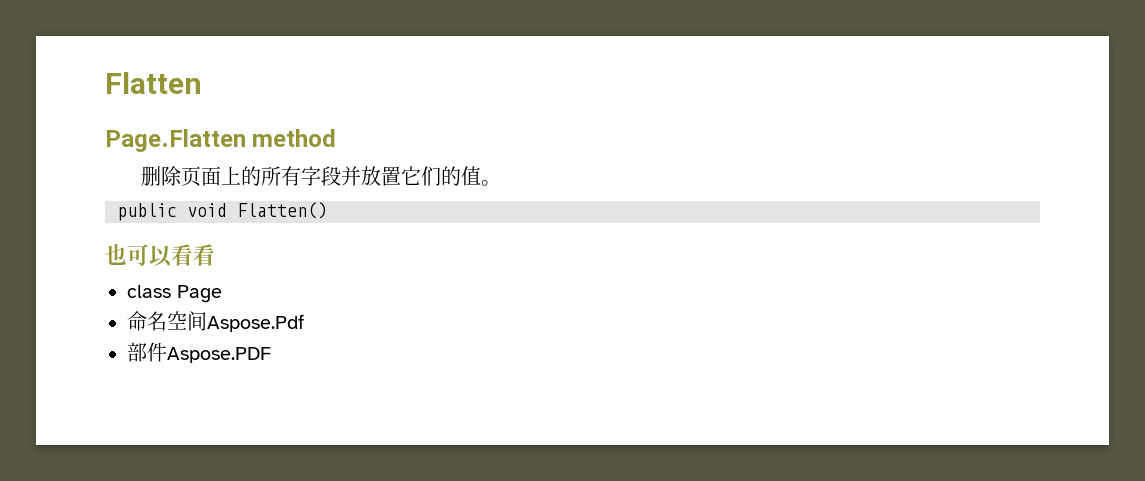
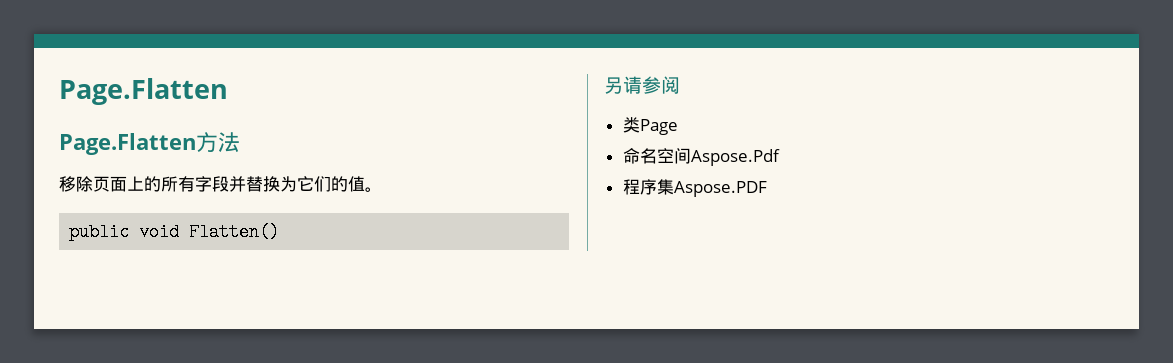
[105,72,202,94] [105,129,337,152] [140,166,161,186] Flatten // Page.Flatten method // 删 -> [59,78,228,105] [59,132,240,155] [59,176,76,192] Page.Flatten // Page.Flatten方法 // 移
[360,166,401,186] 放置 -> [246,176,297,192] 替换为
[105,244,215,267] [127,285,171,298] 也可以看看 // class -> [604,76,680,94] [622,117,640,133] 另请参阅 // 类
[127,342,167,362] 部件 -> [622,179,674,195] 程序集

